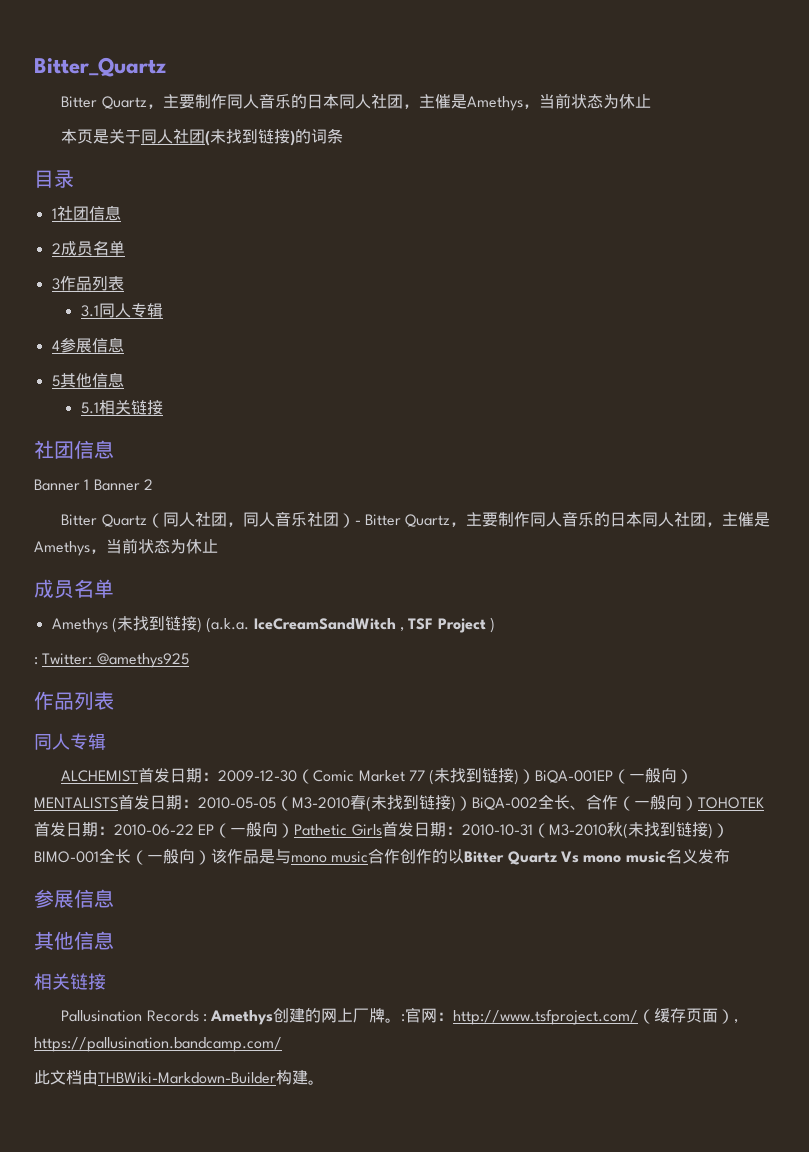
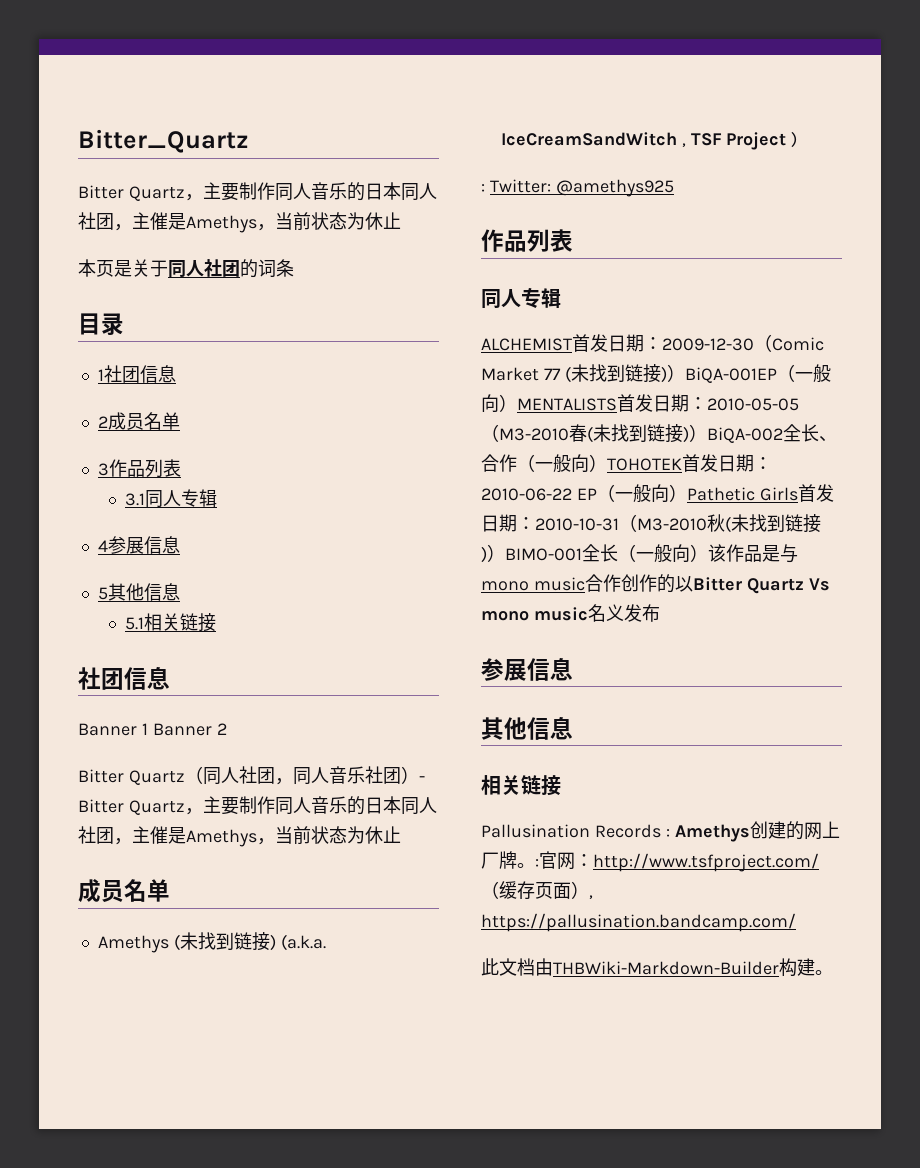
[205,129,296,146] (未找到链接) -> (240, 268) none

